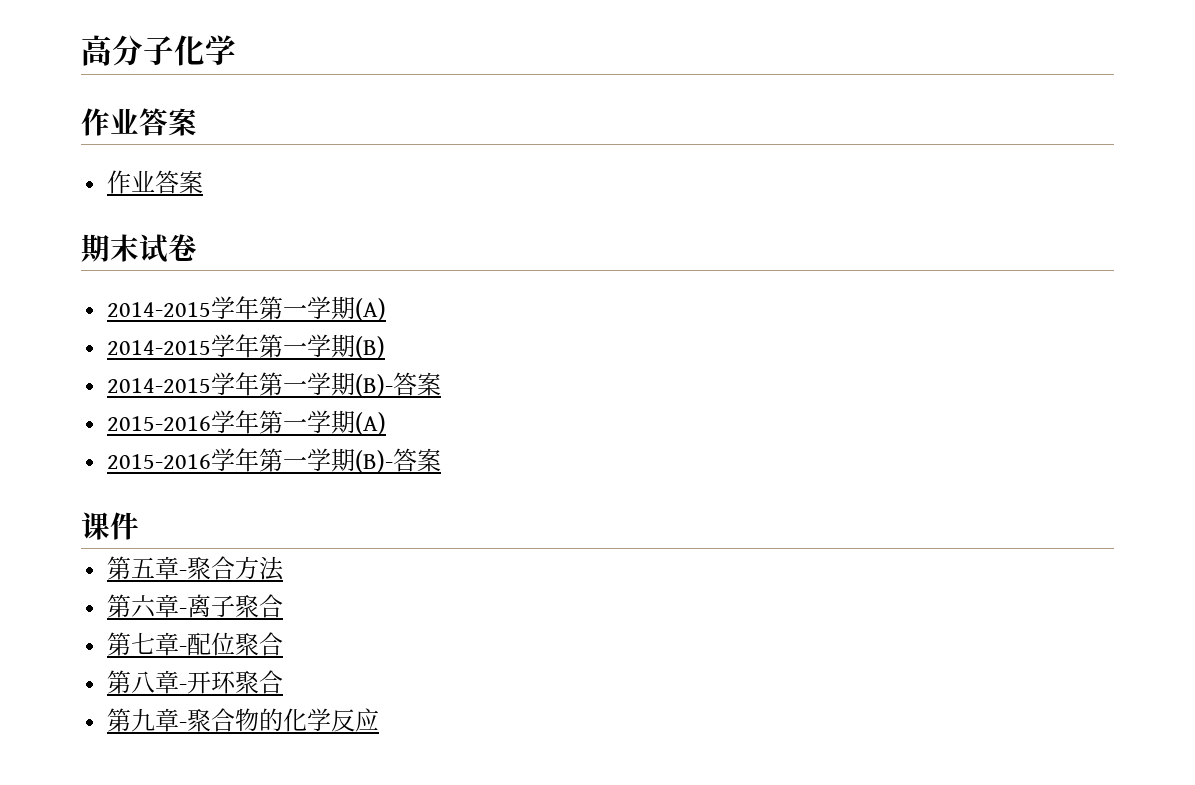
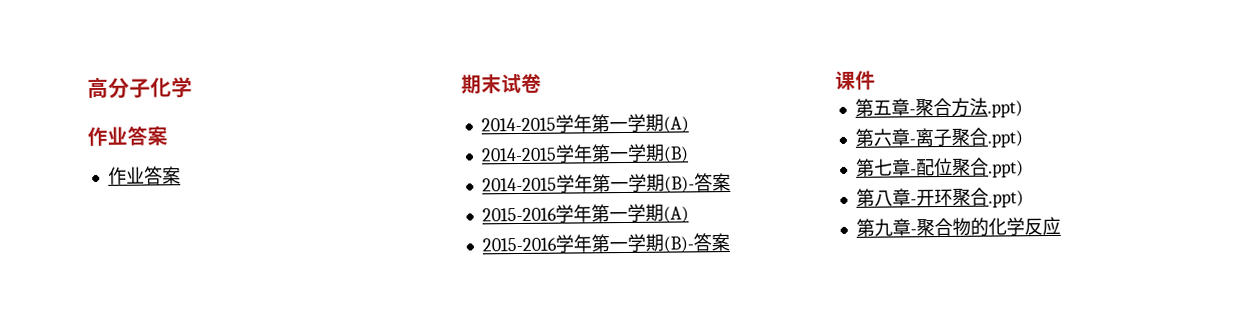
(285, 568) none -> [986,100,1023,118] .ppt)
(284, 606) none -> [986,130,1023,148] .ppt)
(284, 644) none -> [987,160,1024,178] .ppt)
(284, 682) none -> [987,190,1024,208] .ppt)

